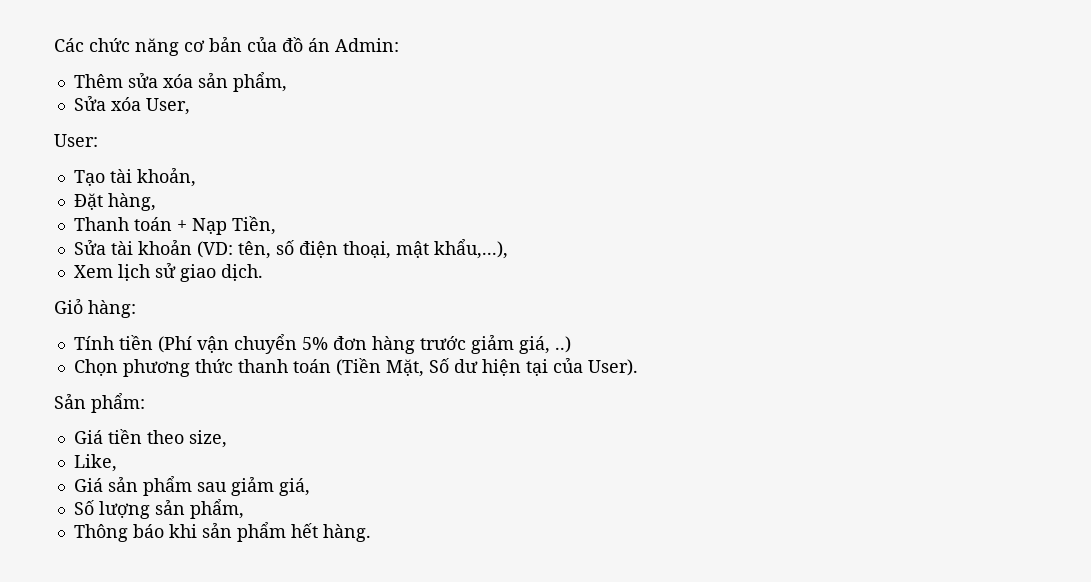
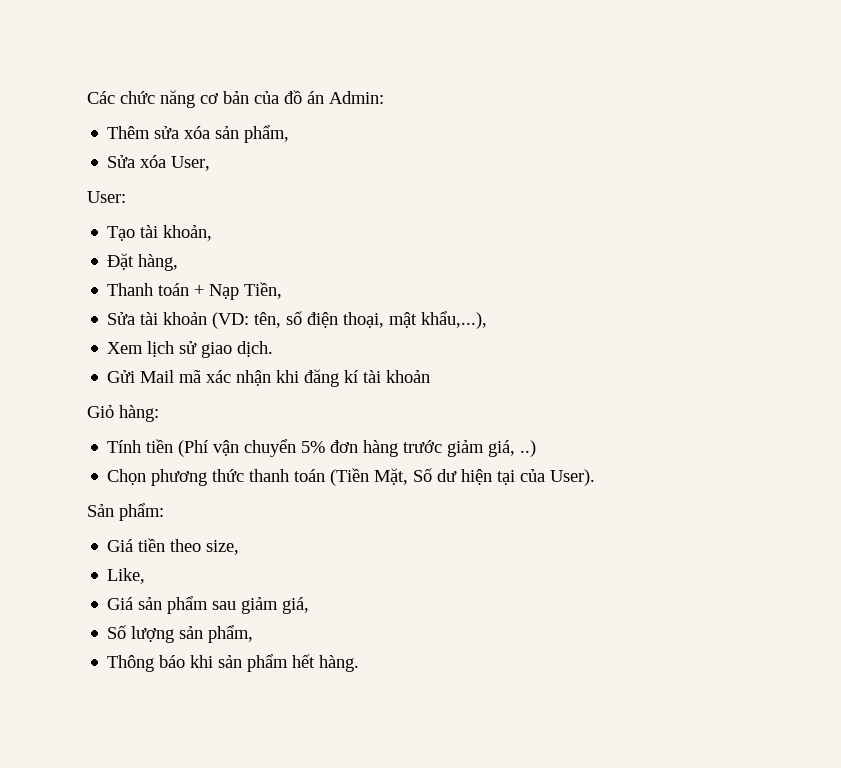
(263, 272) none -> [107,369,431,387] // Gửi Mail mã xác nhận khi đăng kí tài khoản

